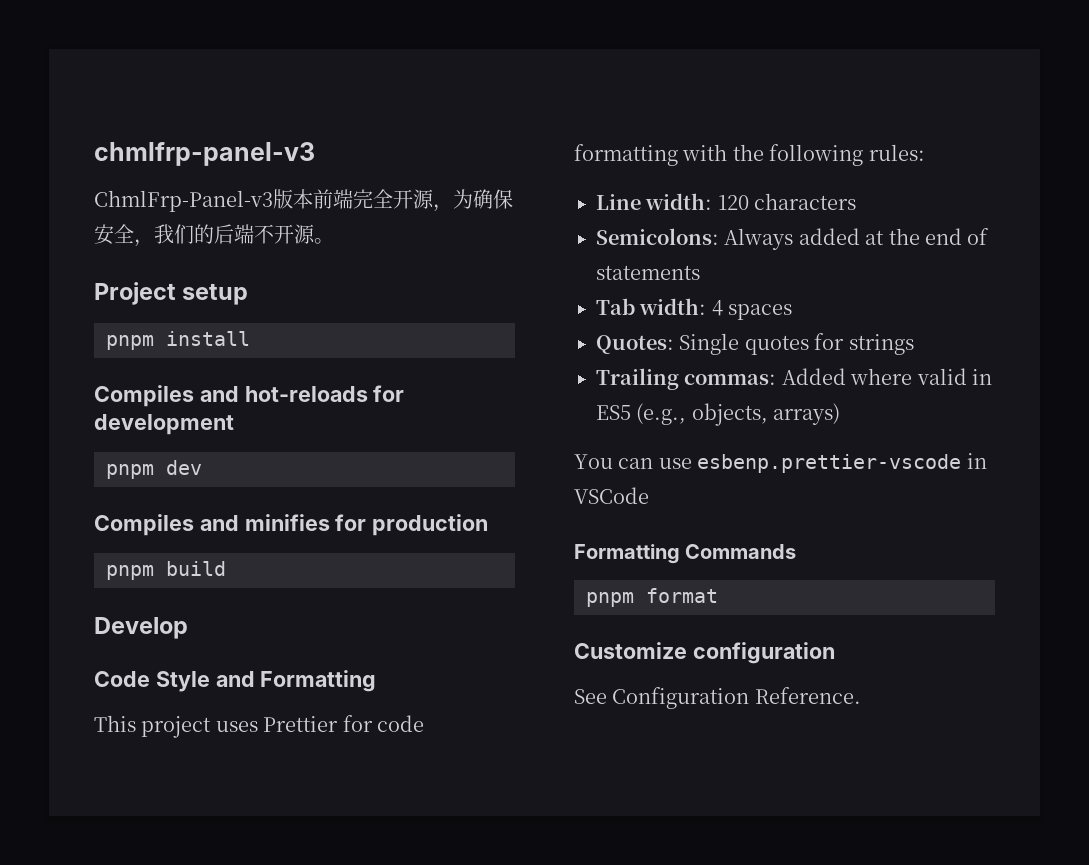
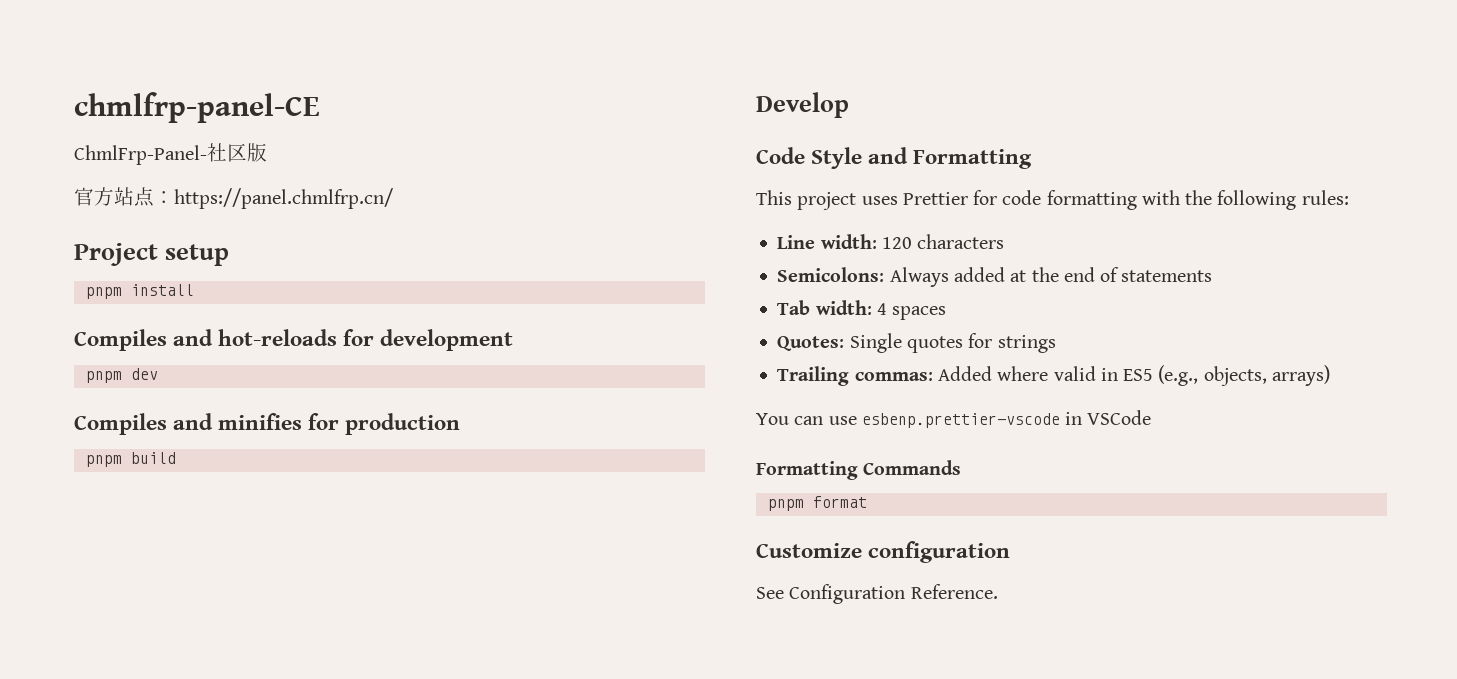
[94,142,315,166] [94,189,513,212] [94,224,334,247] chmlfrp-panel-v3 // ChmlFrp-Panel-v3版本前端完全开源，为确保安全，我们的后端不开源。 -> [74,92,320,123] [74,143,267,165] [74,187,393,209] chmlfrp-panel-CE // ChmlFrp-Panel-社区版 // 官方站点：https://panel.chmlfrp.cn/

